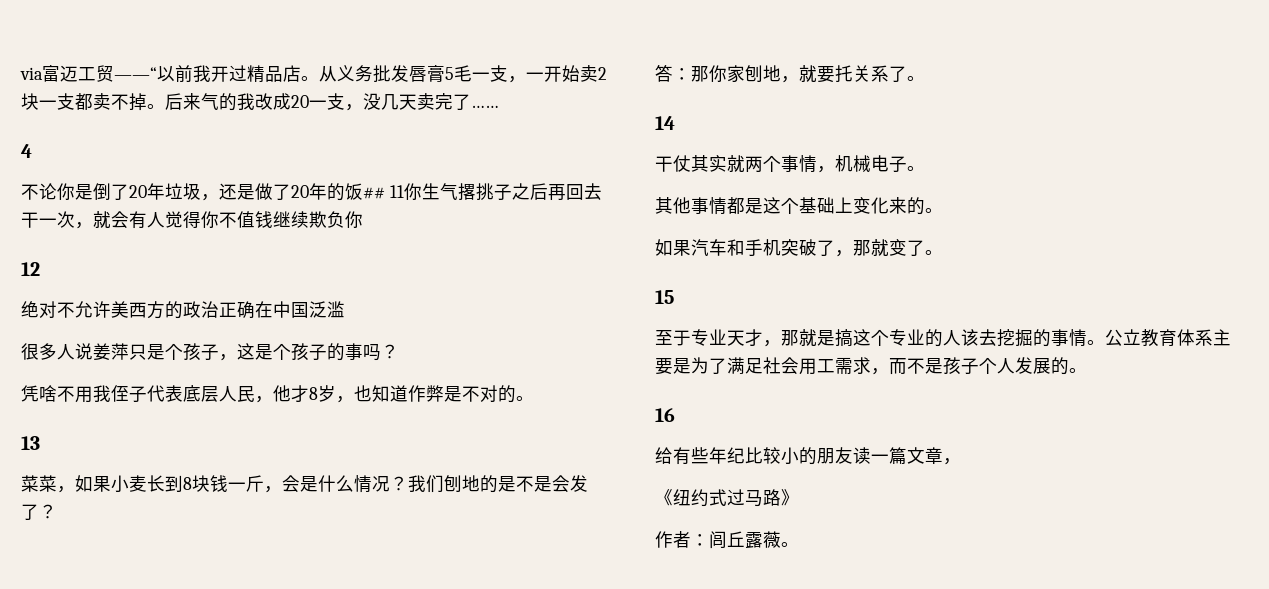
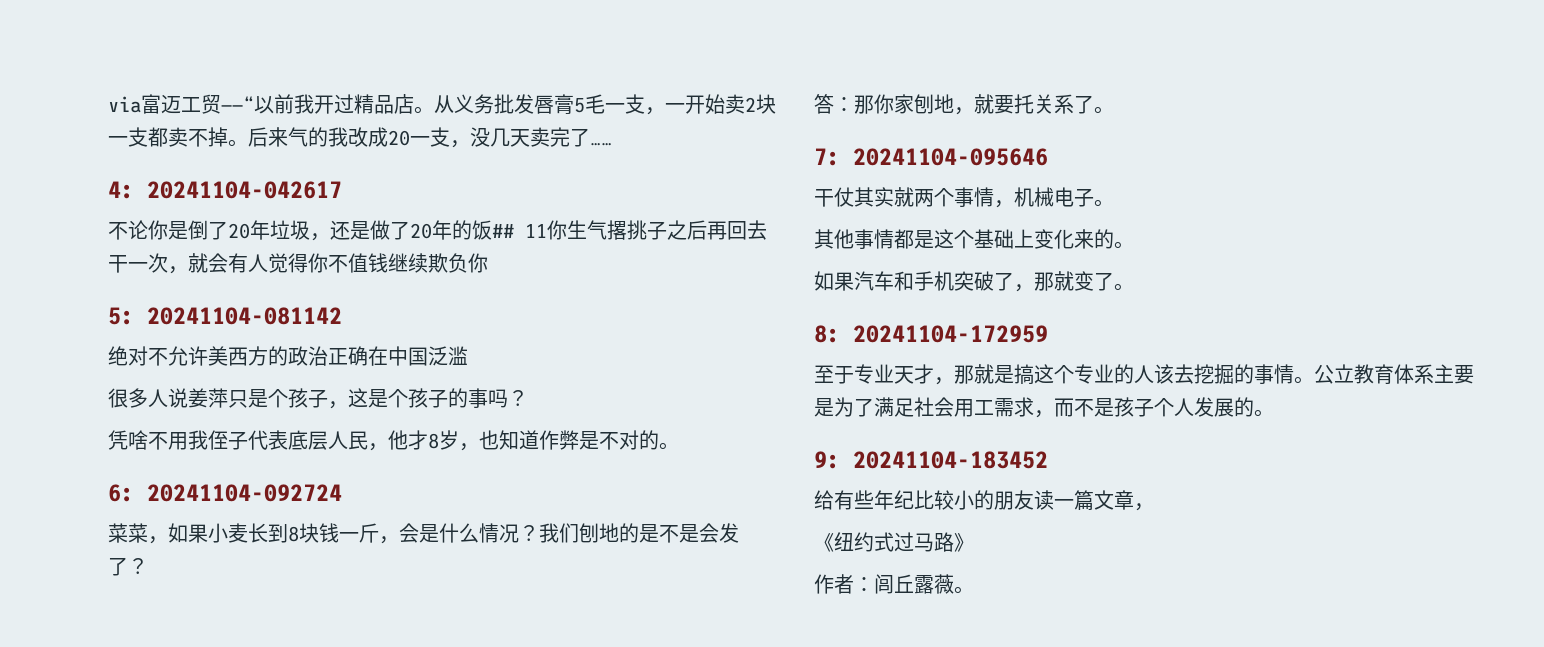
[21,144,32,158] 4 -> [108,181,342,199] 4: 20241104-042617
[21,262,40,276] 12 -> [108,307,342,325] 5: 20241104-081142
[21,436,40,450] 13 -> [108,484,342,502] 6: 20241104-092724
[655,116,675,130] 14 -> [814,148,1048,166] 7: 20241104-095646
[655,290,674,304] 15 -> [814,325,1048,343] 8: 20241104-172959
[655,408,675,422] 16 -> [814,451,1048,469] 9: 20241104-183452

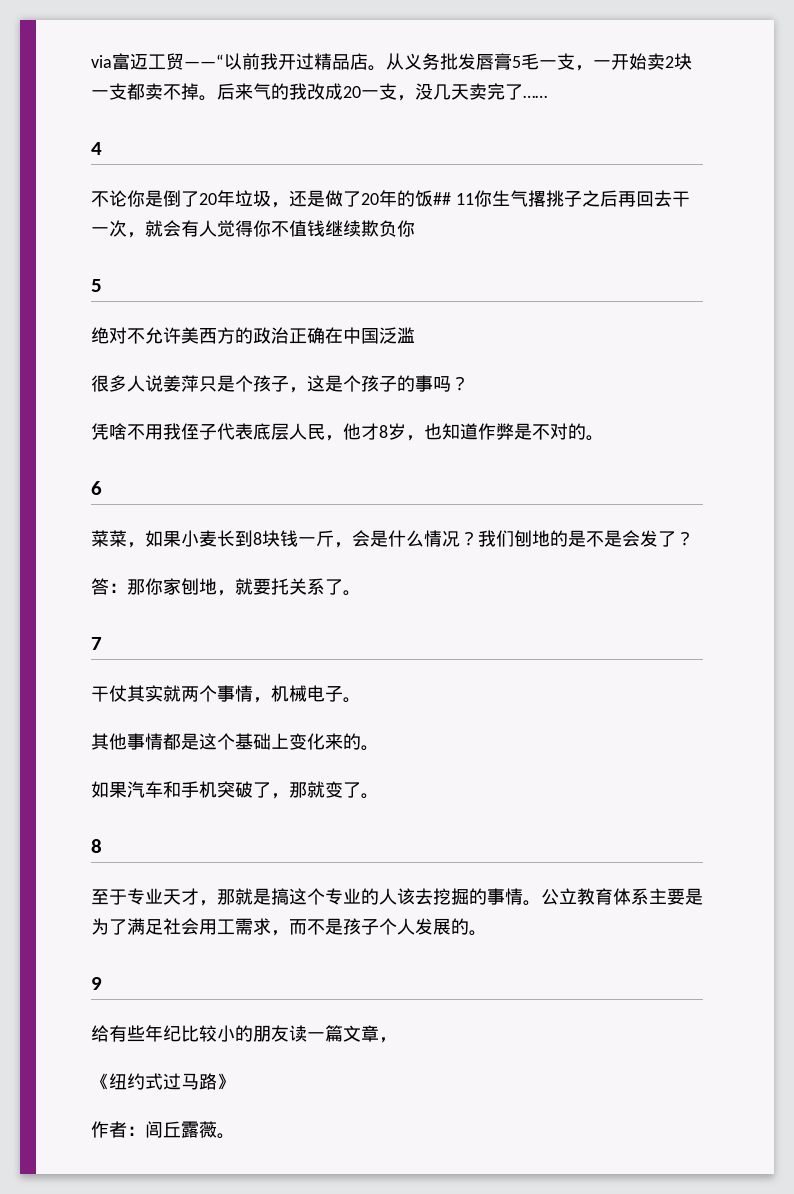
[108,181,342,199] 4: 20241104-042617 -> [91,142,102,155] 4
[108,307,342,325] 5: 20241104-081142 -> [91,279,102,292] 5
[108,484,342,502] 6: 20241104-092724 -> [91,481,102,495] 6
[814,148,1048,166] 7: 20241104-095646 -> [91,637,102,650] 7
[814,325,1048,343] 8: 20241104-172959 -> [91,839,102,853] 8
[814,451,1048,469] 9: 20241104-183452 -> [91,977,102,990] 9

